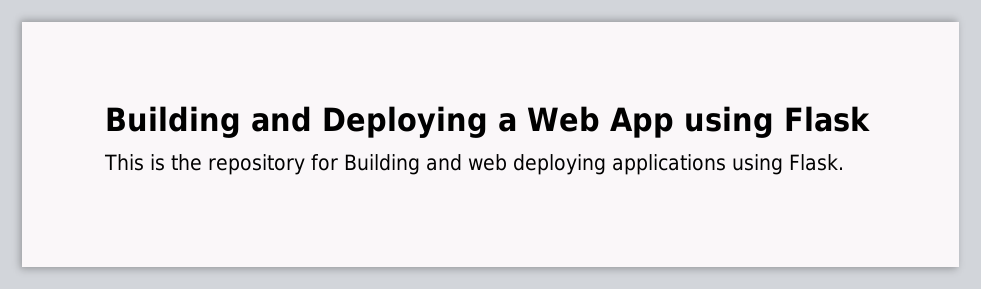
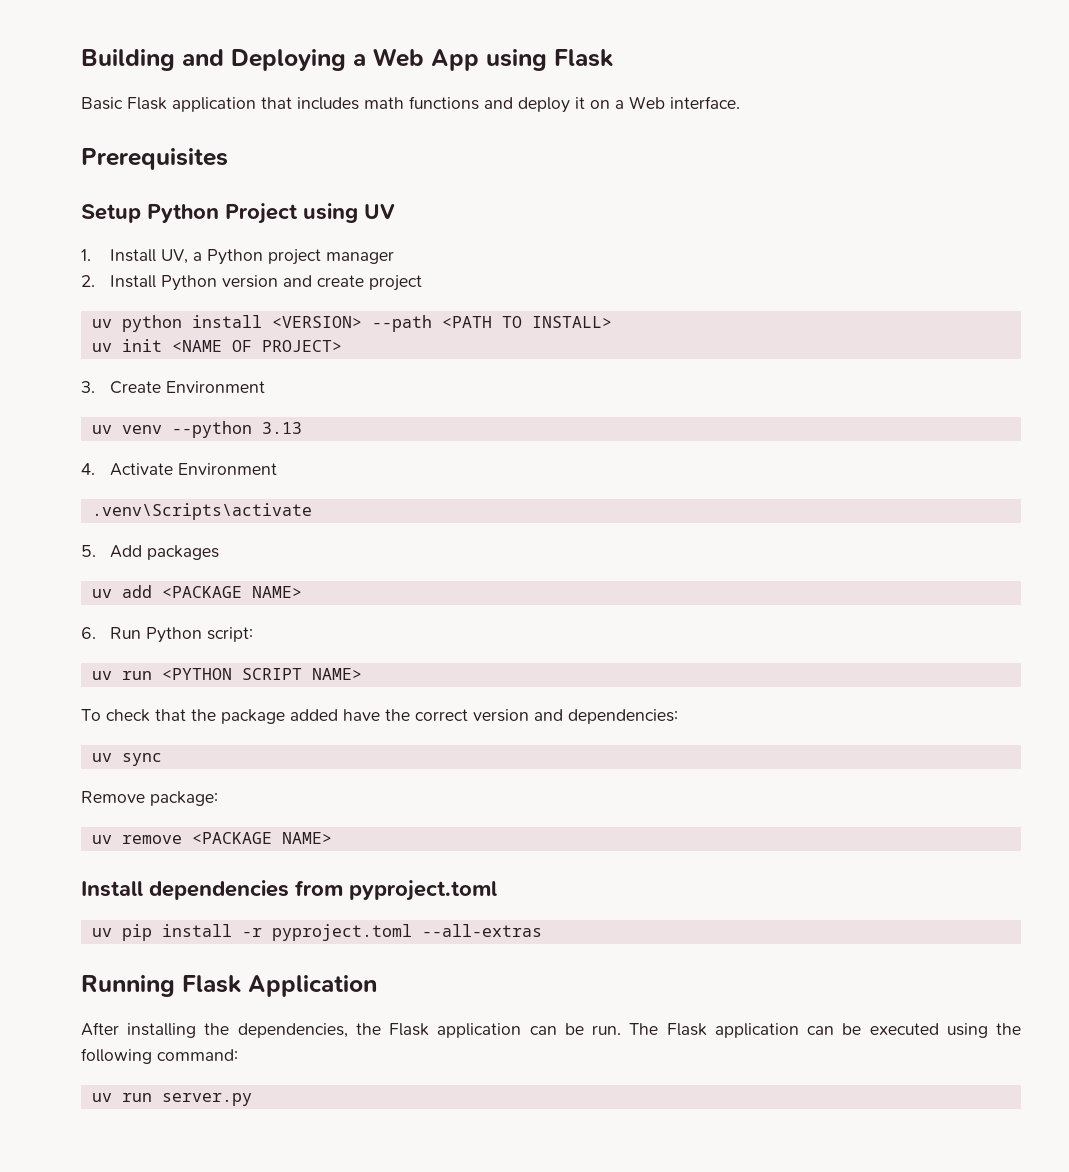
[104,154,844,175] This is the repository for Building and web deploying applications using Flask. -> [81,96,740,113] [81,148,228,170] [81,203,395,224] [81,249,395,265] [81,275,423,291] [91,315,612,332] [91,339,342,352] [81,381,266,394] [91,421,302,438] [81,463,278,476] [91,503,312,520] [81,545,220,560] [91,585,302,598] [81,627,254,643] [91,668,362,680] [81,709,678,724] [91,753,162,766] [81,791,218,806] [91,832,332,844] [81,880,497,901] [91,924,542,941] [81,975,377,997] [81,1022,1022,1038] [81,1048,238,1064] [91,1093,252,1106] Basic Flask application that includes math functions and deploy it on a Web interface. // Prerequisites // Setup Python Project using UV // 1. Install UV, a Python project manager // 2. Install Python version and create project // uv python install <VERSION> --path <PATH TO INSTALL> // uv init <NAME OF PROJECT> // 3. Create Environment // uv venv --python 3.13 // 4. Activate Environment // .venv\Scripts\activate // 5. Add packages // uv add <PACKAGE NAME> // 6. Run Python script: // uv run <PYTHON SCRIPT NAME> // To check that the package added have the correct version and dependencies: // uv sync // Remove package: // uv remove <PACKAGE NAME> // Install dependencies from pyproject.toml // uv pip install -r pyproject.toml --all-extras // Running Flask Application // After installing the dependencies, the Flask application can be run. The Flask application can be executed using the following command: // uv run server.py

